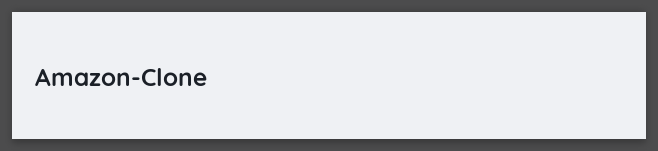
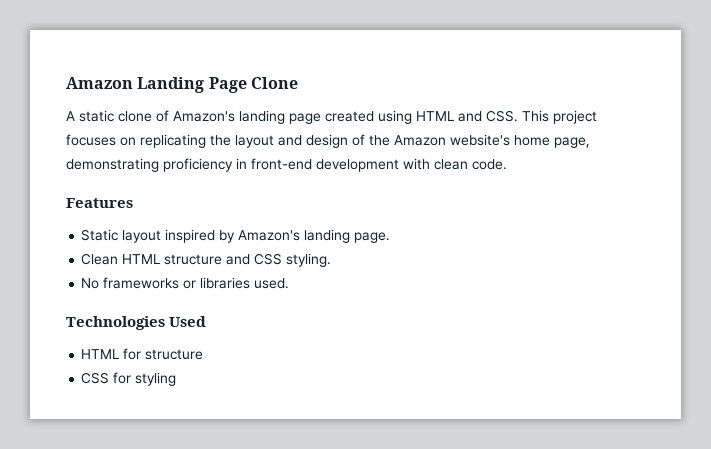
[35,68,207,86] Amazon-Clone -> [66,77,298,93] [66,110,597,124] [66,134,590,148] [66,158,507,172] [66,198,133,208] [81,229,391,243] [81,253,332,267] [81,277,290,289] [66,316,207,330] [81,348,204,360] [81,372,177,386] Amazon Landing Page Clone // A static clone of Amazon's landing page created using HTML and CSS. This project focuses on replicating the layout and design of the Amazon website's home page, demonstrating proficiency in front-end development with clean code. // Features // Static layout inspired by Amazon's landing page. // Clean HTML structure and CSS styling. // No frameworks or libraries used. // Technologies Used // HTML for structure // CSS for styling

